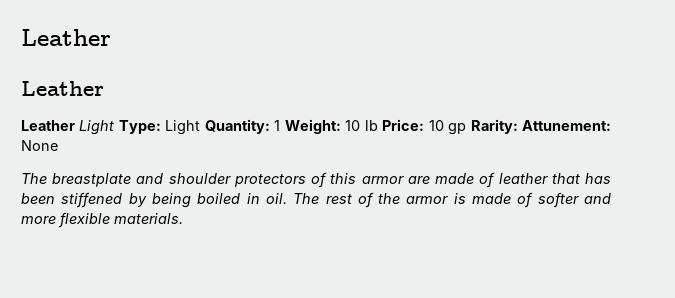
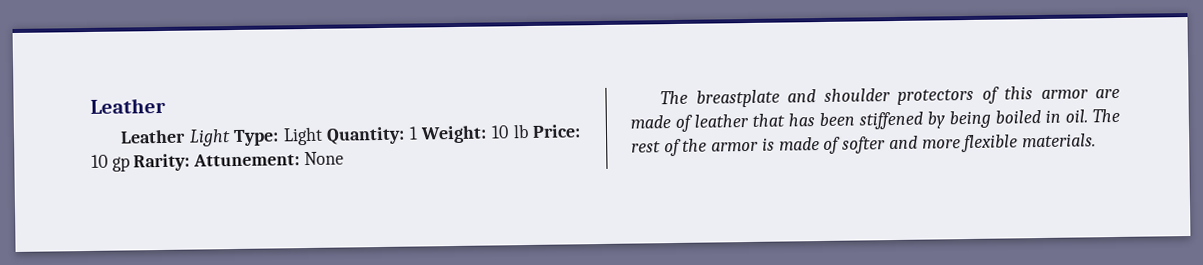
[21,29,111,46] [21,81,104,96] [21,120,75,131] Leather // Leather // Leather -> [90,97,166,114] [120,129,187,144] Leather // Leather

